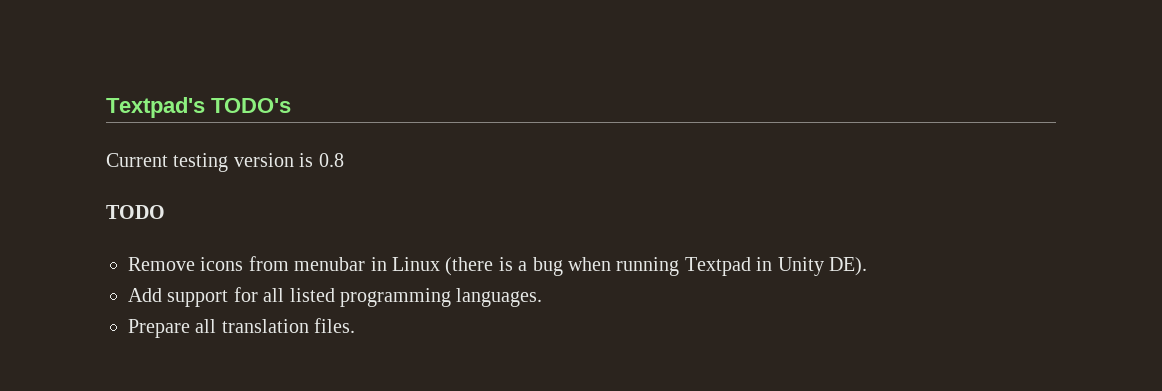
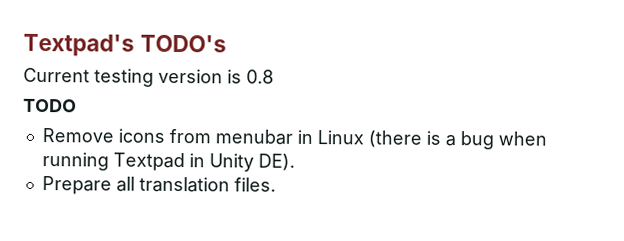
[128,287,543,307] // Add support for all listed programming languages. -> (295, 162) none

